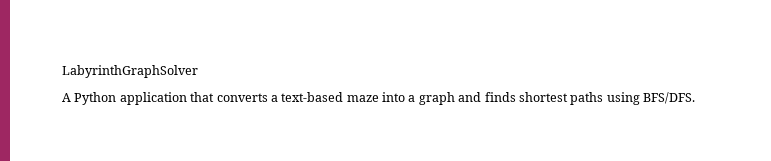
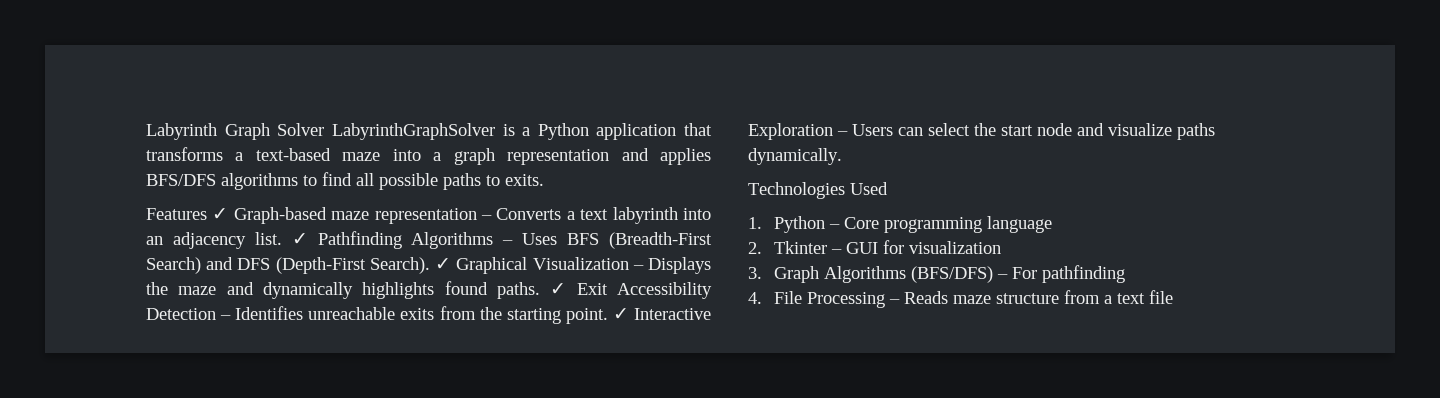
(62, 71) none -> [146,123,325,140] Labyrinth Graph Solver
[62,93,71,102] // A -> [502,124,531,136] is a
[216,93,268,102] converts -> [146,147,223,161] transforms
[458,92,695,105] and finds shortest paths using BFS/DFS. -> [507,148,712,165] [146,172,544,190] [146,207,711,224] [146,231,713,249] [146,257,711,274] [146,281,712,299] [146,306,712,324] [748,123,1215,140] [748,148,842,165] [748,182,888,199] [748,216,1052,233] [748,240,1001,254] [748,265,1125,283] [748,290,1173,308] representation and applies BFS/DFS algorithms to find all possible paths to exits. // Features ✓ Graph-based maze representation – Converts a text labyrinth into an adjacency list. ✓ Pathfinding Algorithms – Uses BFS (Breadth-First Search) and DFS (Depth-First Search). ✓ Graphical Visualization – Displays the maze and dynamically highlights found paths. ✓ Exit Accessibility Detection – Identifies unreachable exits from the starting point. ✓ Interactive Exploration – Users can select the start node and visualize paths dynamically. // Technologies Used // 1. Python – Core programming language // 2. Tkinter – GUI for visualization // 3. Graph Algorithms (BFS/DFS) – For pathfinding // 4. File Processing – Reads maze structure from a text file

